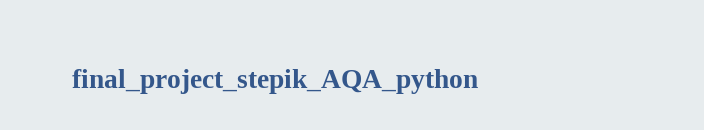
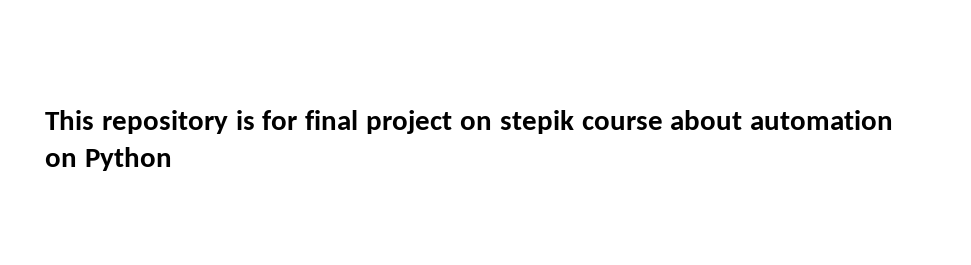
[72,69,478,94] final_project_stepik_AQA_python -> [45,110,894,134] [45,147,172,171] This repository is for final project on stepik course about automation on Python

